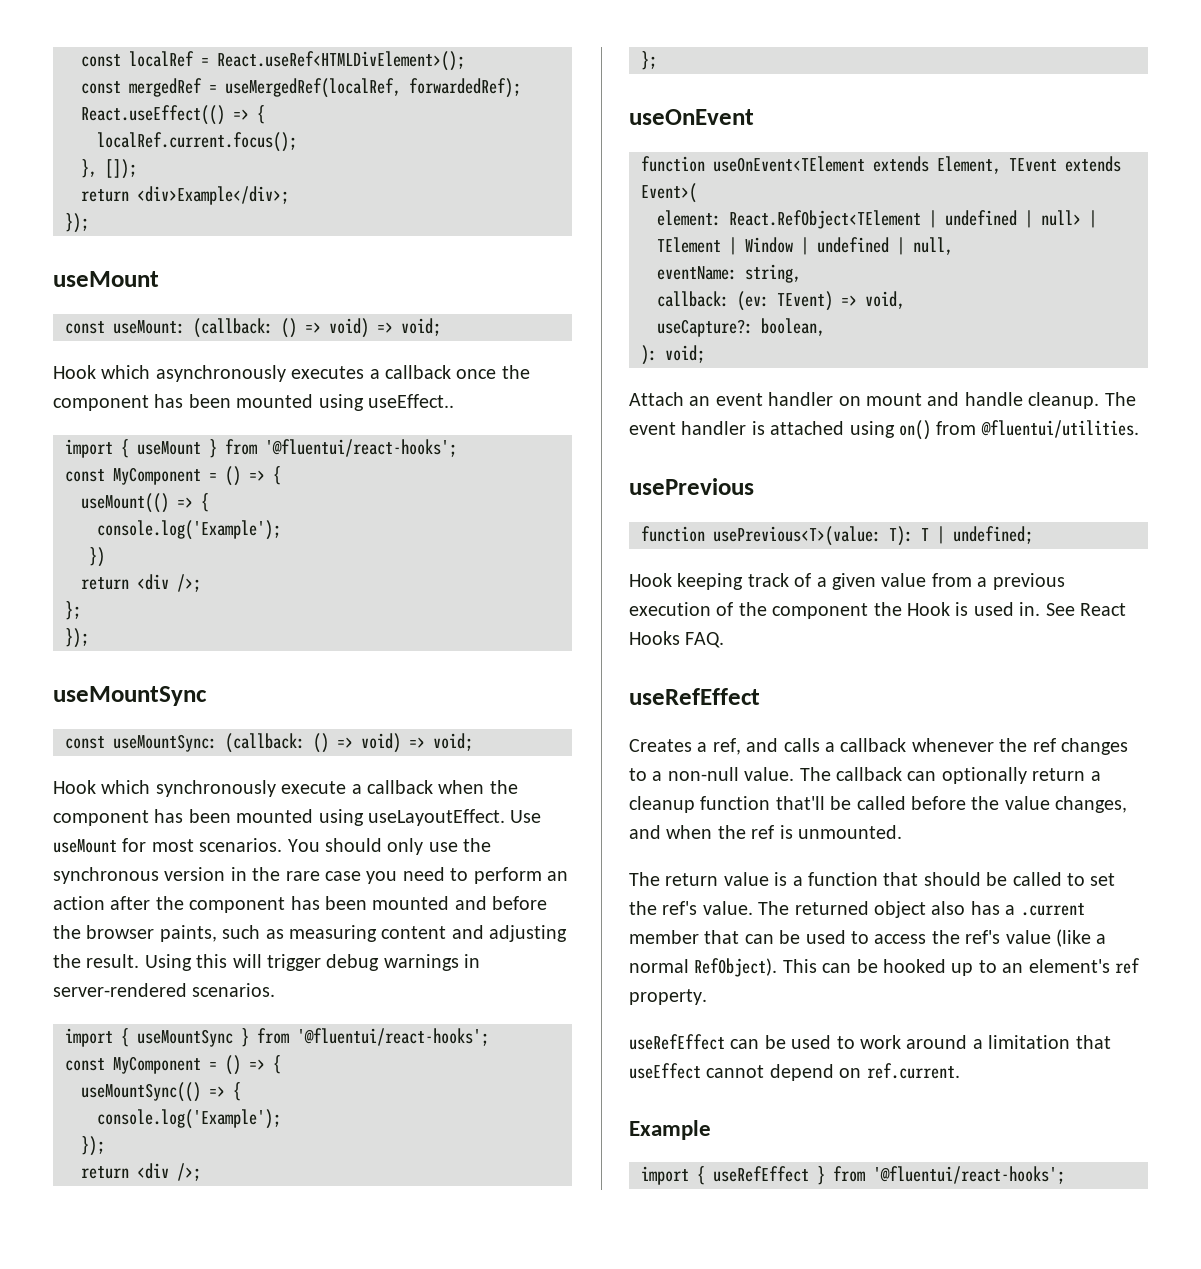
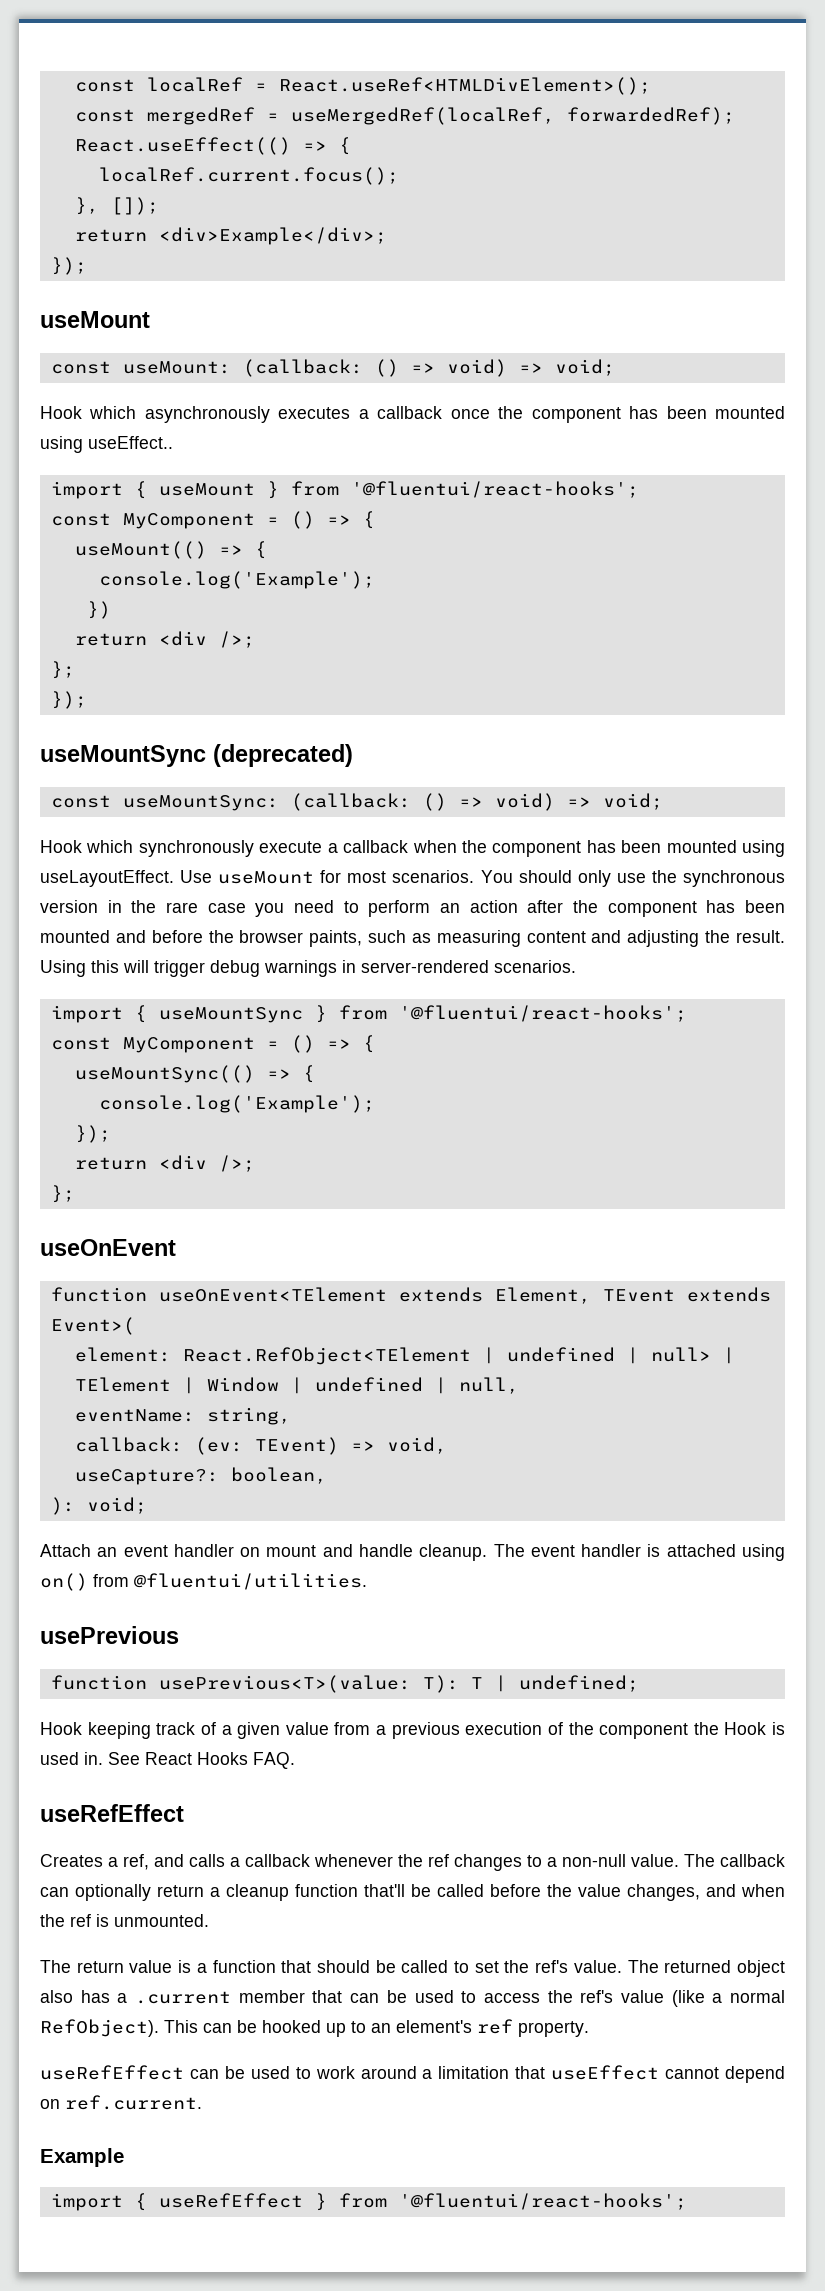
(207, 696) none -> [213,744,353,767] (deprecated)

